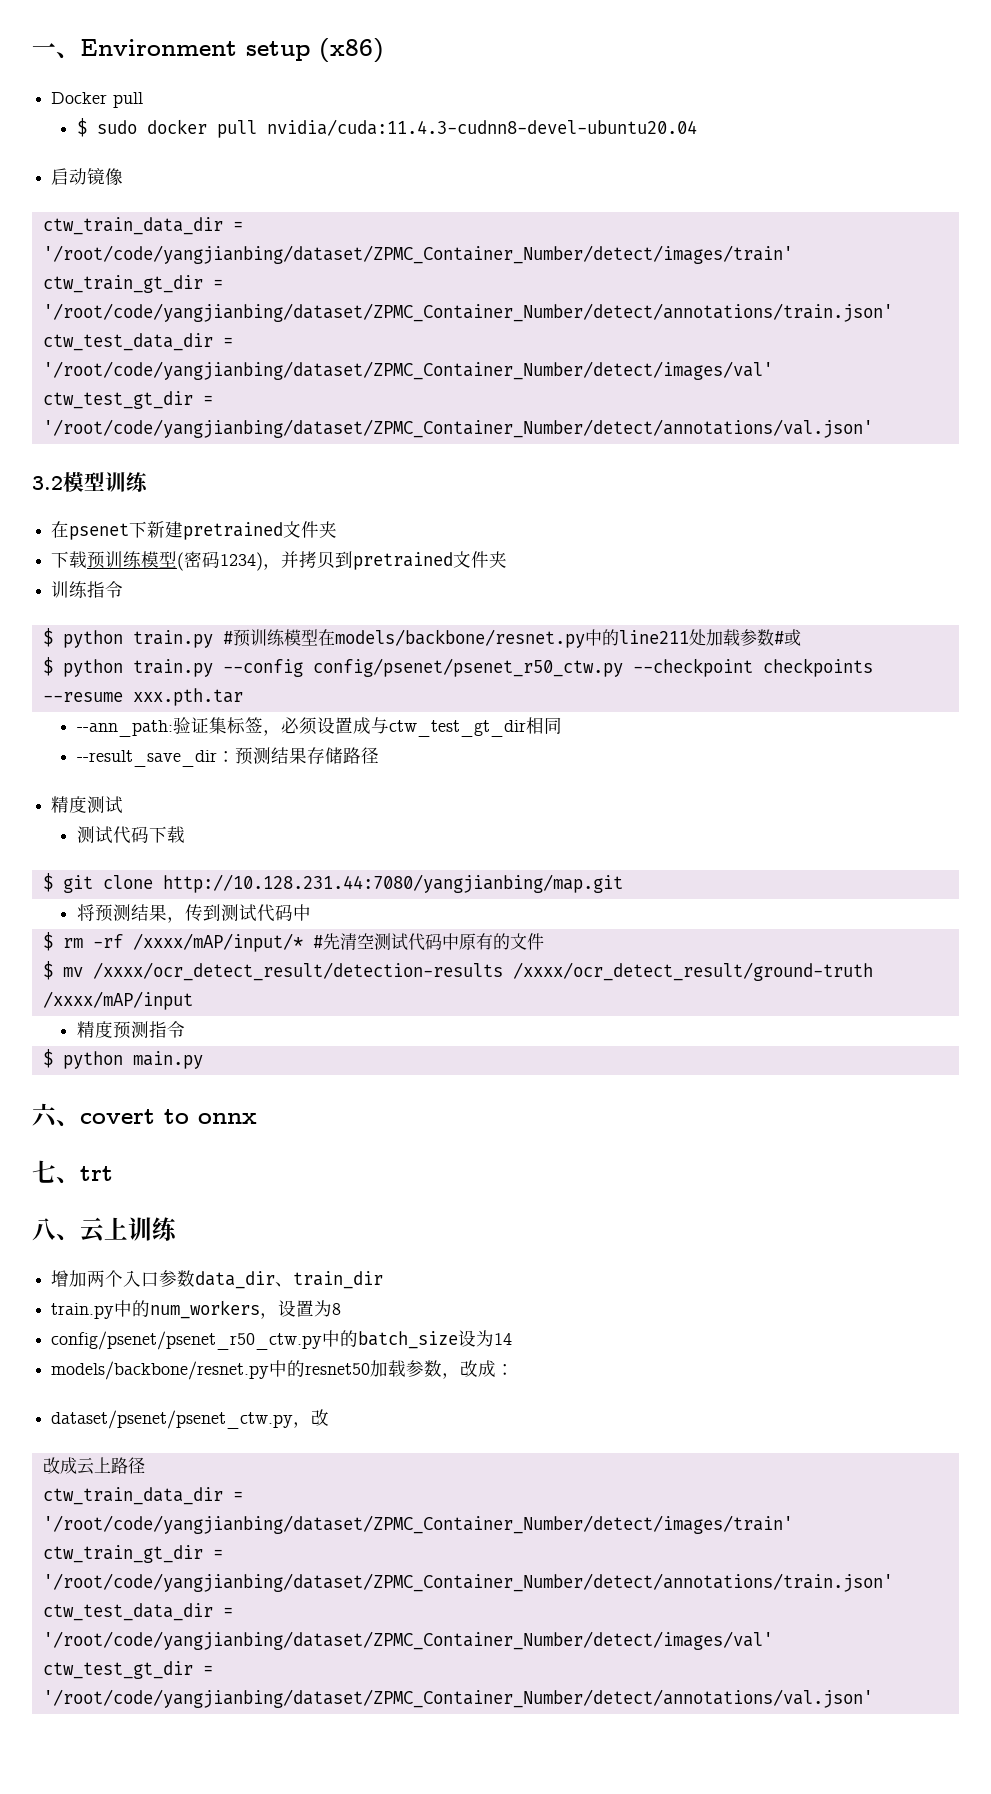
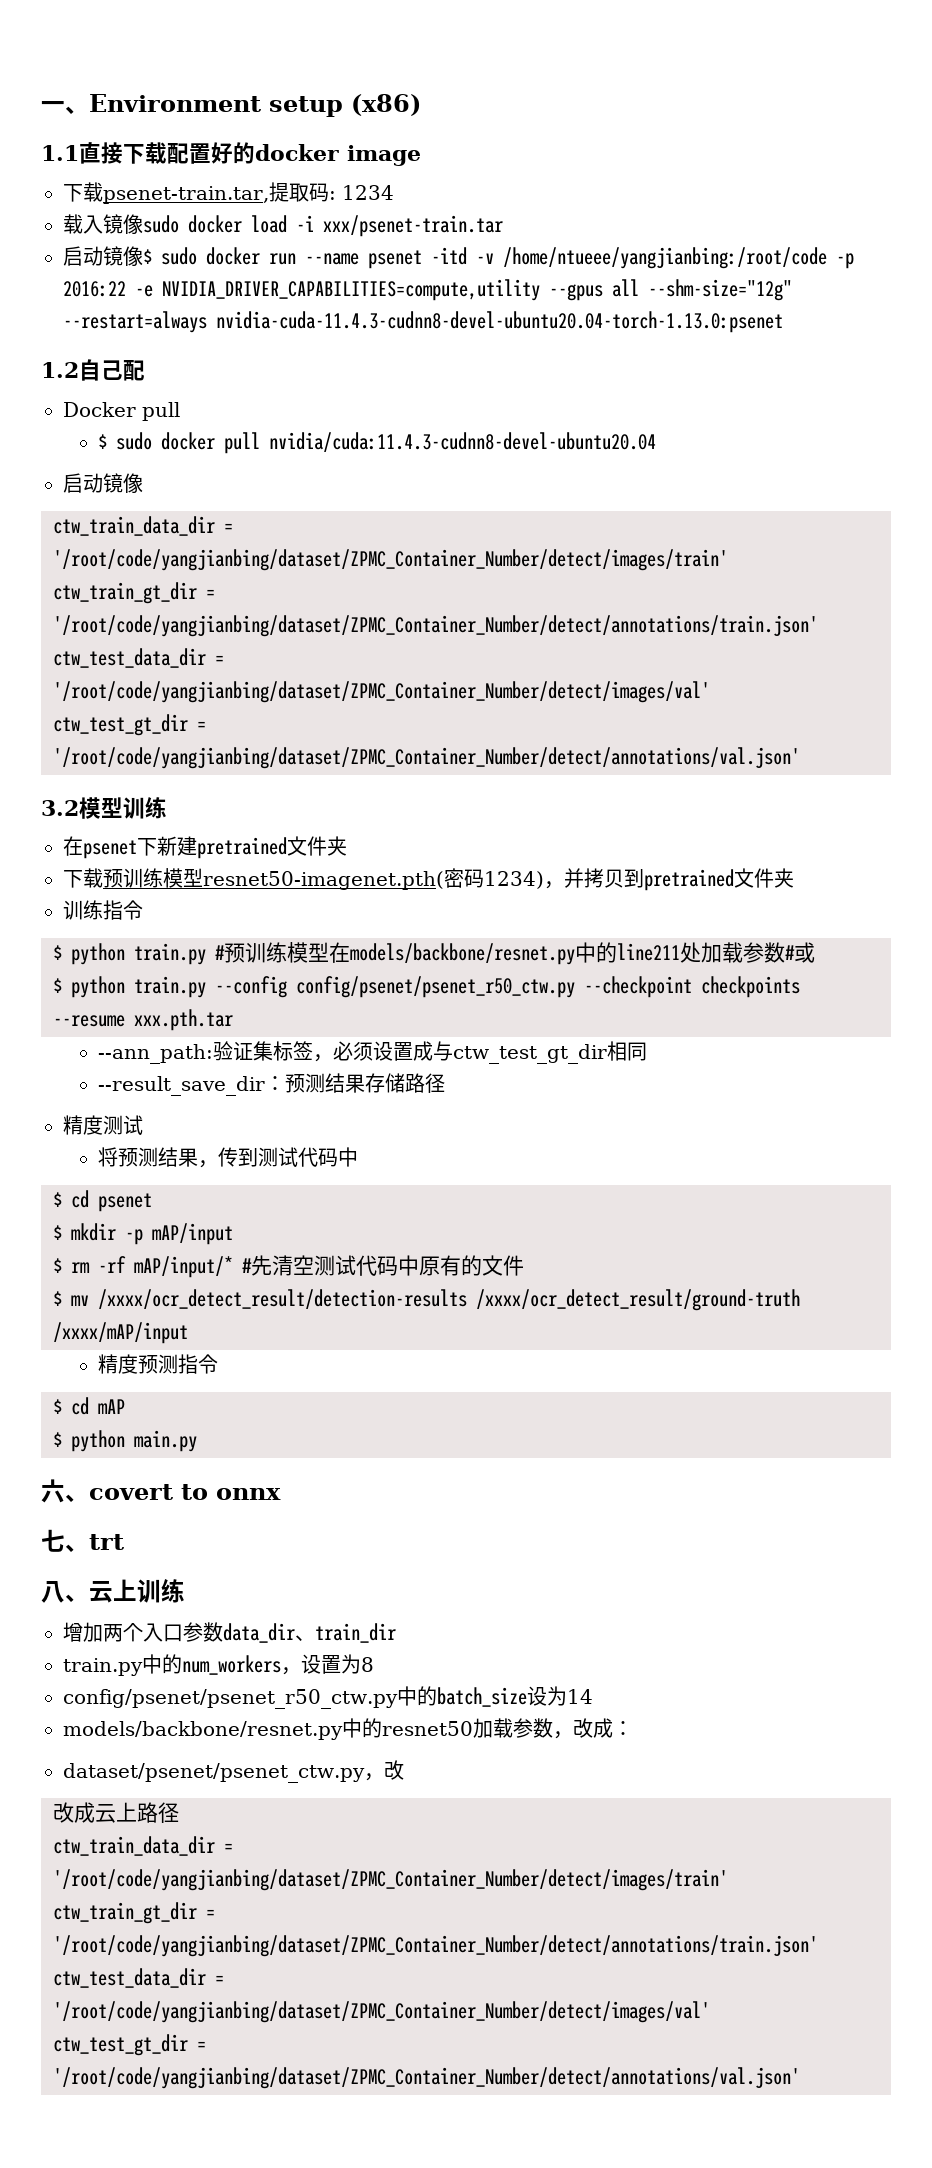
(384, 50) none -> [41,142,421,166] [63,182,394,204] [63,214,503,237] [63,246,854,269] [63,279,792,301] [63,311,783,333] [41,359,145,381] // 1.1直接下载配置好的docker image // 下载psenet-train.tar,提取码: 1234 // 载入镜像sudo docker load -i xxx/psenet-train.tar // 启动镜像$ sudo docker run --name psenet -itd -v /home/ntueee/yangjianbing:/root/code -p 2016:22 -e NVIDIA_DRIVER_CAPABILITIES=compute,utility --gpus all --shm-size="12g" --restart=always nvidia-cuda-11.4.3-cudnn8-devel-ubuntu20.04-torch-1.13.0:psenet // 1.2自己配
[177,552,185,571] ( -> [203,871,444,890] resnet50-imagenet.pth(
[76,826,185,844] [42,873,623,893] // 测试代码下载 // $ git clone http://10.128.231.44:7080/yangjianbing/map.git -> (143, 1125) none
(311, 912) none -> [53,1190,152,1212] [53,1223,233,1245] // $ cd psenet // $ mkdir -p mAP/input
[132,933,303,952] /xxxx/mAP/input/* -> [134,1256,233,1278] mAP/input/*
(185, 1029) none -> [53,1397,125,1415] // $ cd mAP

